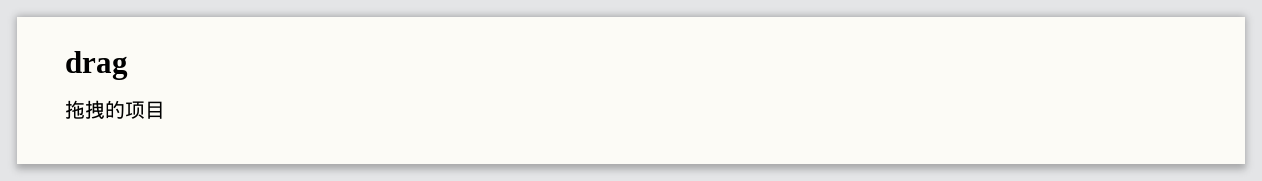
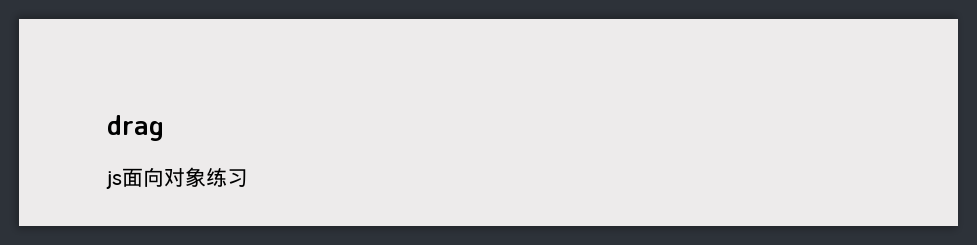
[65,100,165,119] 拖拽的项目 -> [106,167,248,189] js面向对象练习

